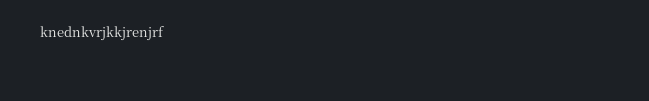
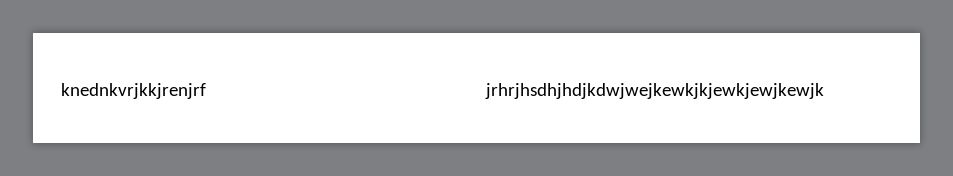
(164, 33) none -> [485,83,824,99] jrhrjhsdhjhdjkdwjwejkewkjkjewkjewjkewjk

